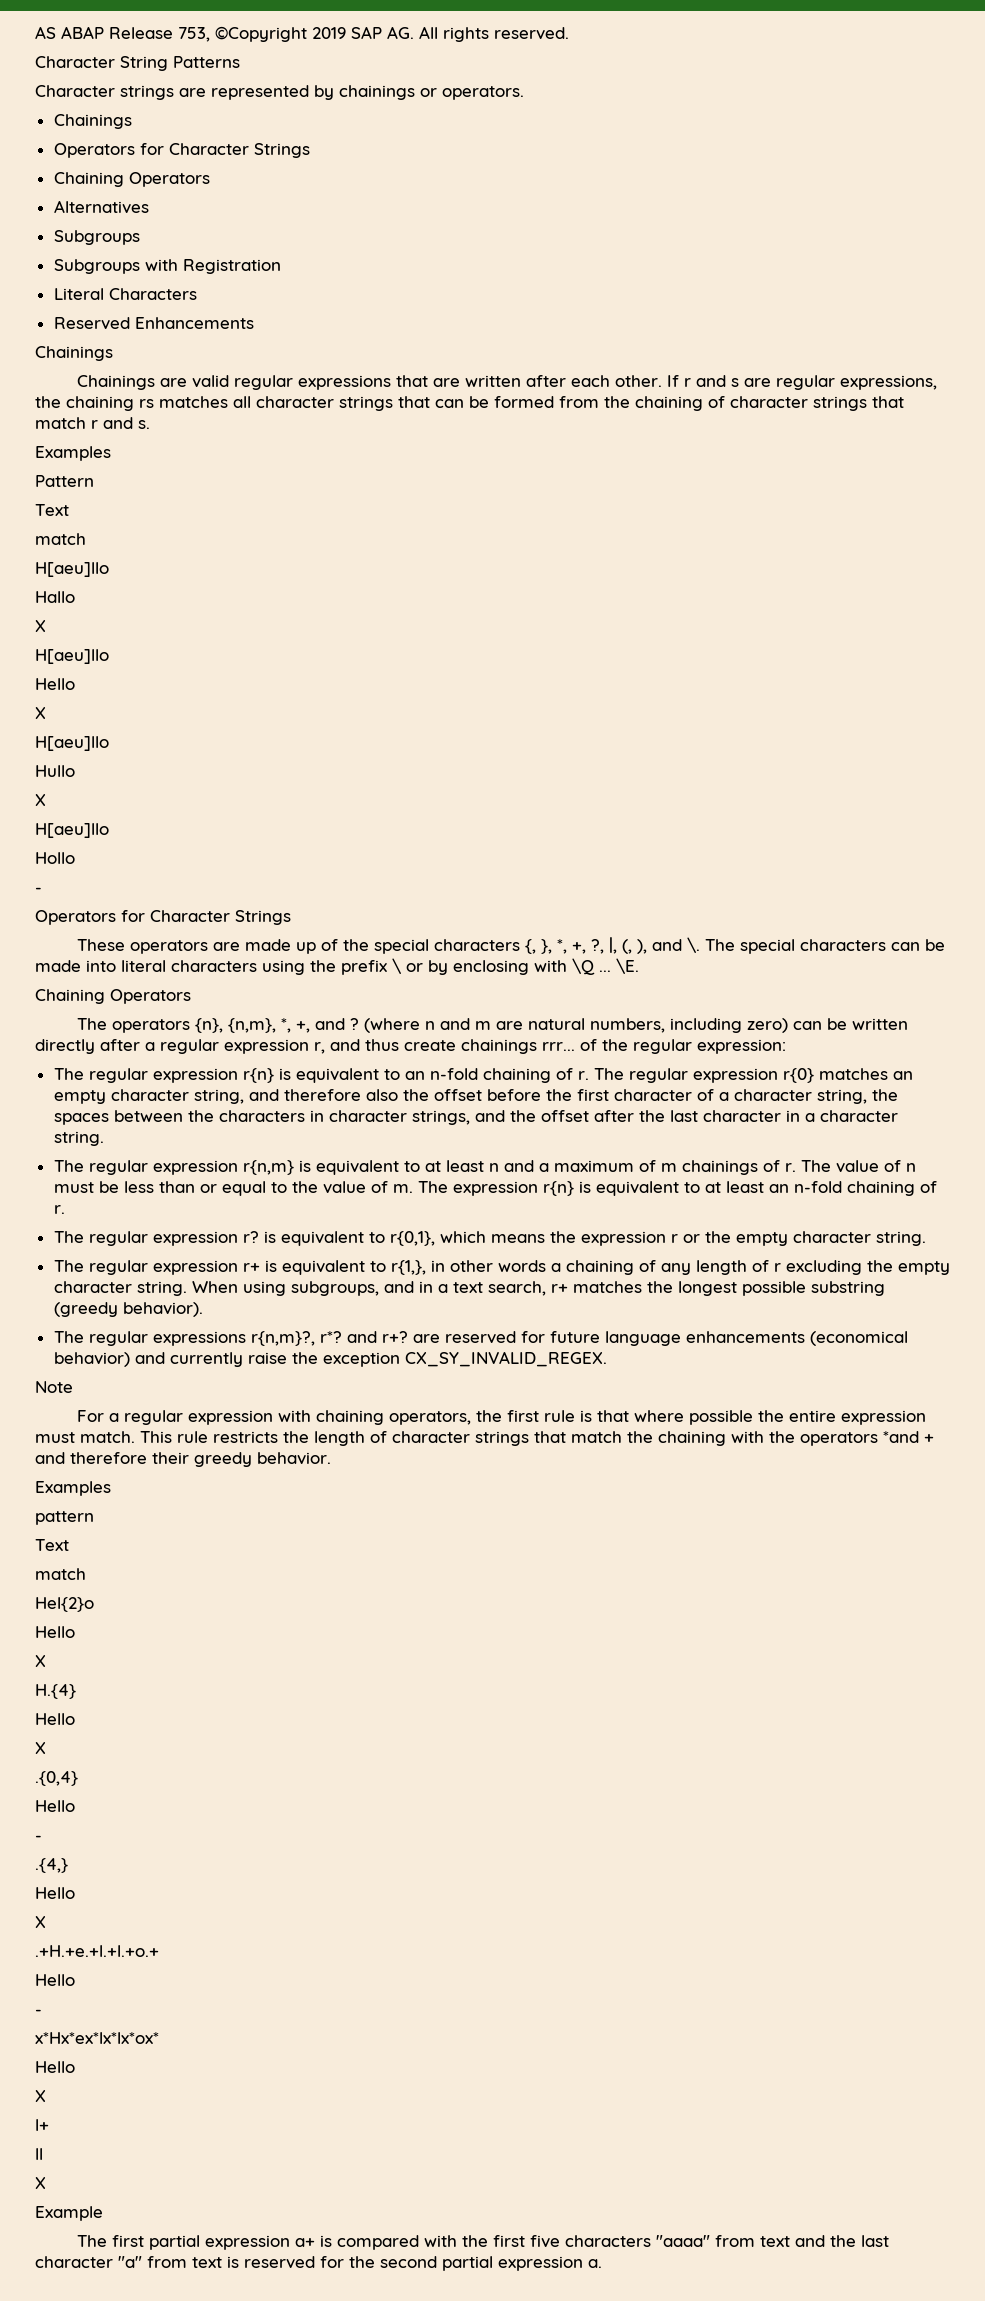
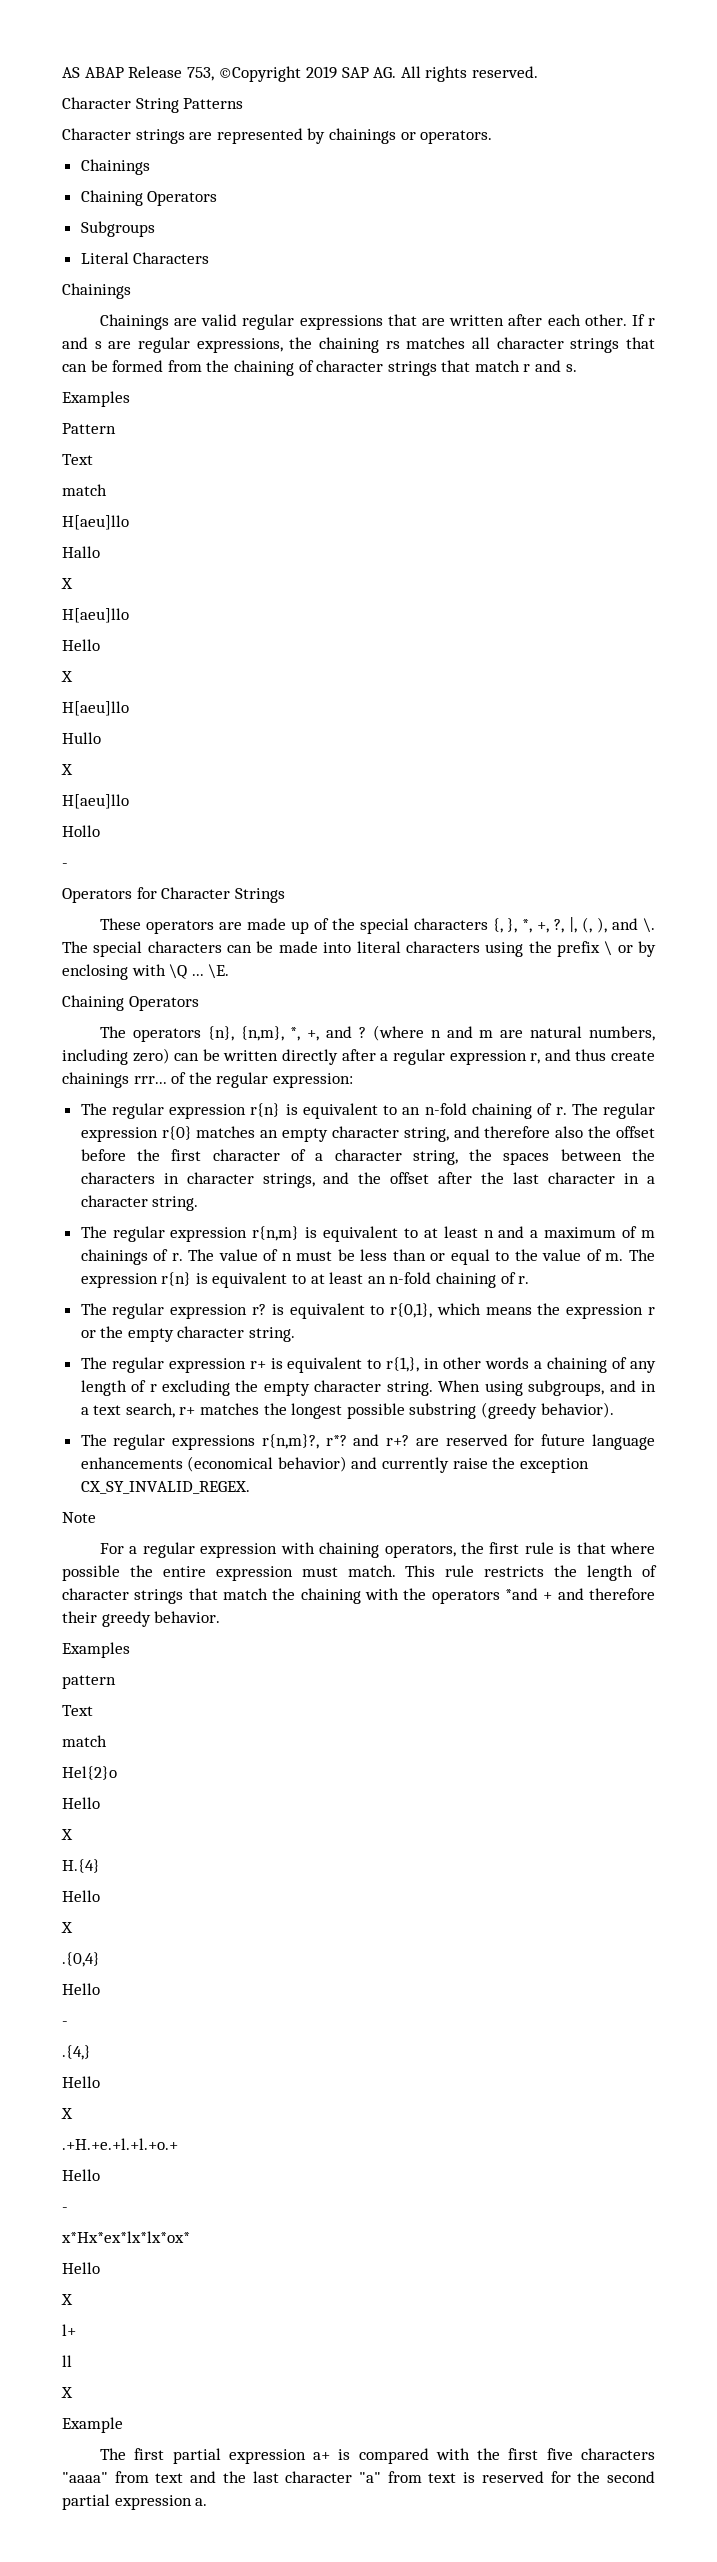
[53,143,310,158] [53,172,210,187] [53,200,149,214] [53,230,140,245] [53,259,281,274] // Operators for Character Strings // Chaining Operators // Alternatives // Subgroups // Subgroups with Registration -> [80,190,218,206] [80,221,155,237] // Chaining Operators // Subgroups
[53,317,254,330] // Reserved Enhancements -> (210, 258) none

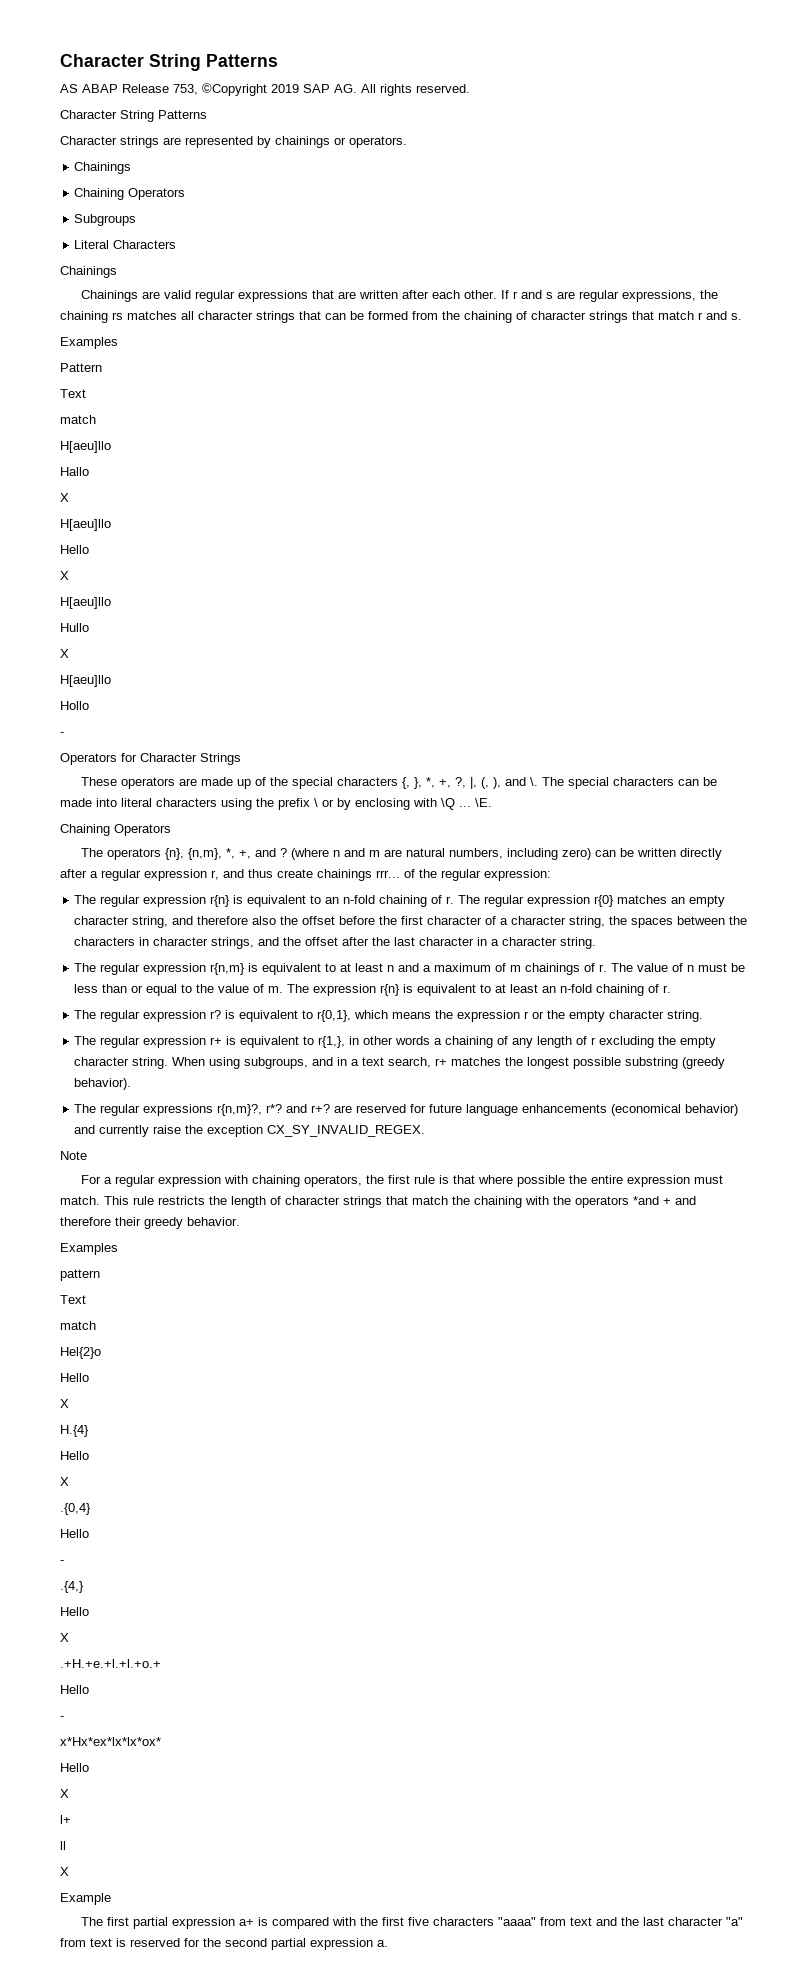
(62, 72) none -> [60,54,278,71] Character String Patterns //

